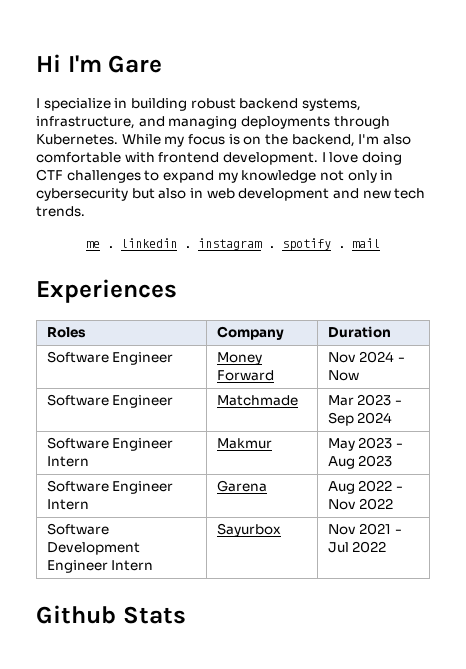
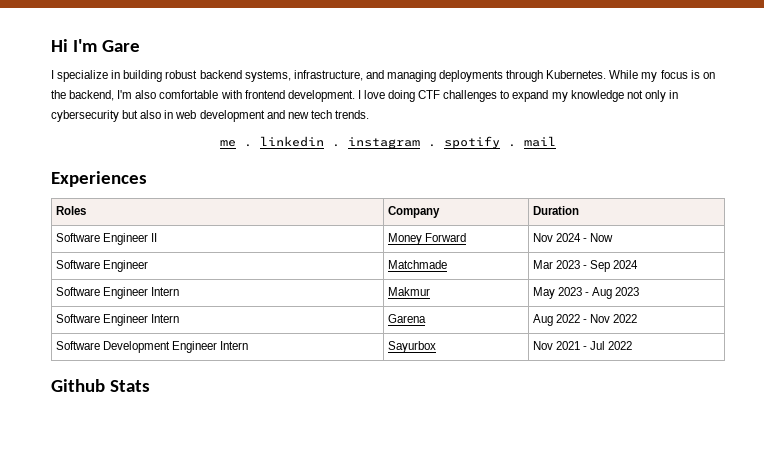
(174, 358) none -> [151,233,158,242] II

